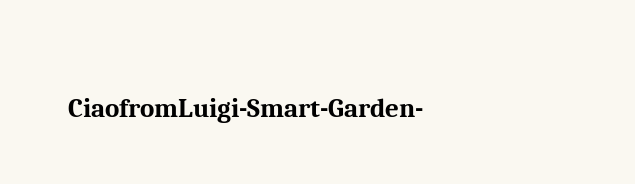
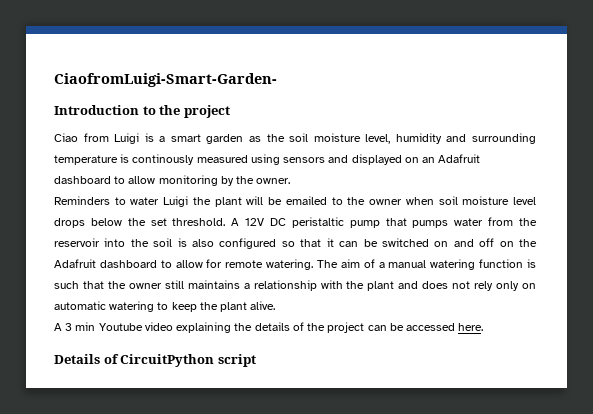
(423, 110) none -> [54,105,230,118] [54,133,536,144] [54,154,481,165] [54,175,291,186] [54,196,536,207] [54,217,537,228] [54,238,538,249] [54,259,536,270] [54,280,536,291] [54,301,276,312] [54,322,484,333] [54,354,256,367] // Introduction to the project // Ciao from Luigi is a smart garden as the soil moisture level, humidity and surrounding temperature is continously measured using sensors and displayed on an Adafruit dashboard to allow monitoring by the owner. // Reminders to water Luigi the plant will be emailed to the owner when soil moisture level drops below the set threshold. A 12V DC peristaltic pump that pumps water from the reservoir into the soil is also configured so that it can be switched on and off on the Adafruit dashboard to allow for remote watering. The aim of a manual watering function is such that the owner still maintains a relationship with the plant and does not rely only on automatic watering to keep the plant alive. // A 3 min Youtube video explaining the details of the project can be accessed here. // Details of CircuitPython script

